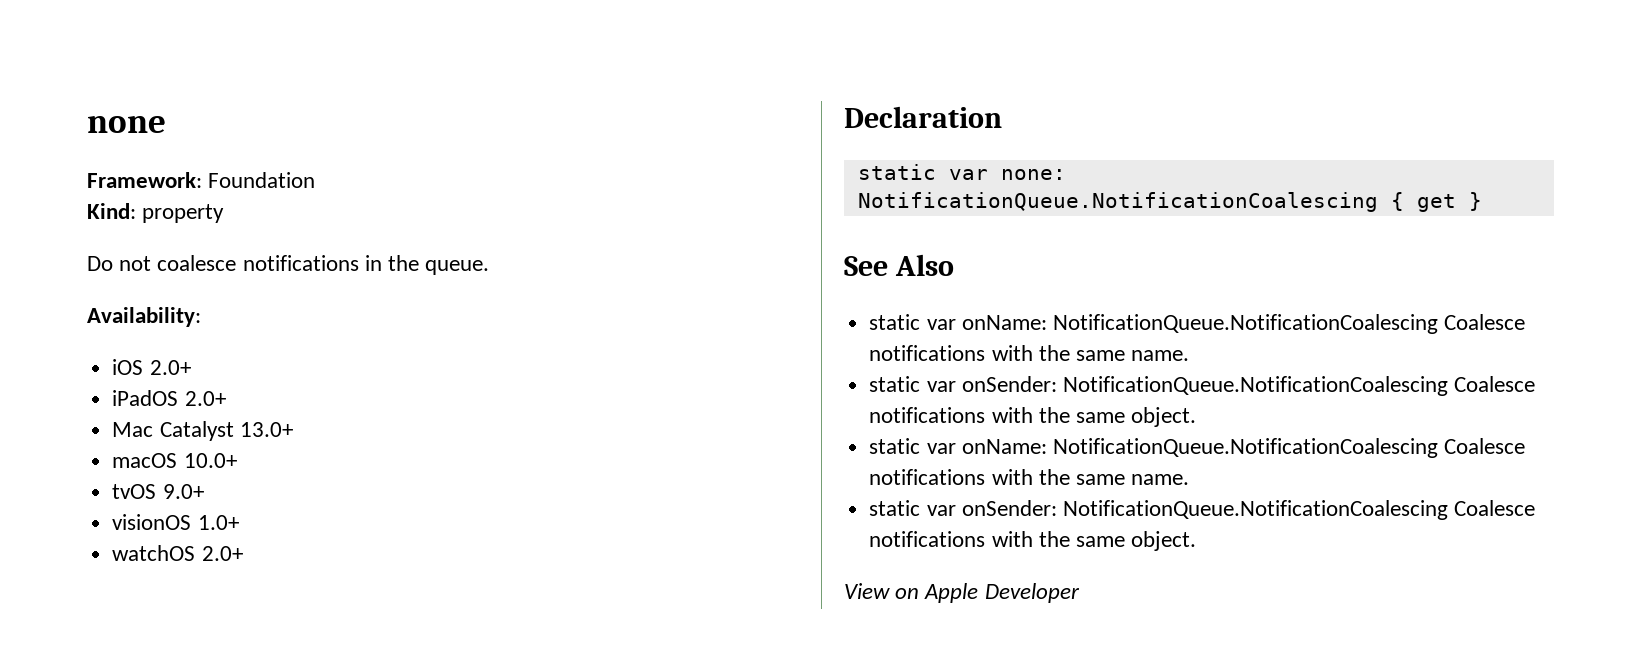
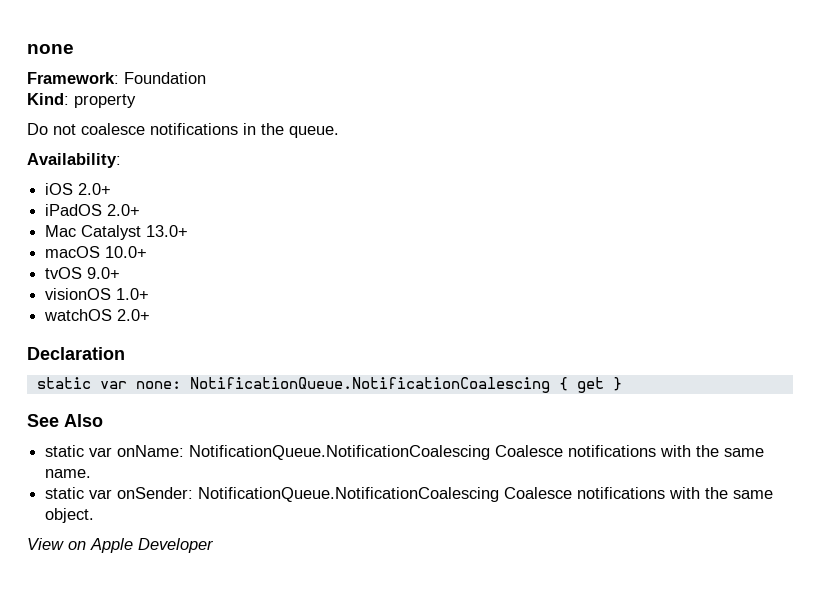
[869,438,1526,458] [869,469,1190,485] [869,500,1536,520] [869,531,1197,551] // static var onName: NotificationQueue.NotificationCoalescing Coalesce notifications with the same name. // static var onSender: NotificationQueue.NotificationCoalescing Coalesce notifications with the same object. -> (95, 515) none

